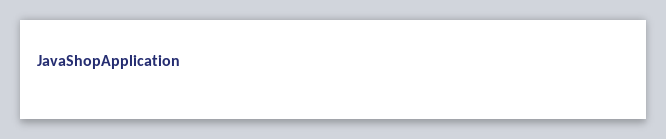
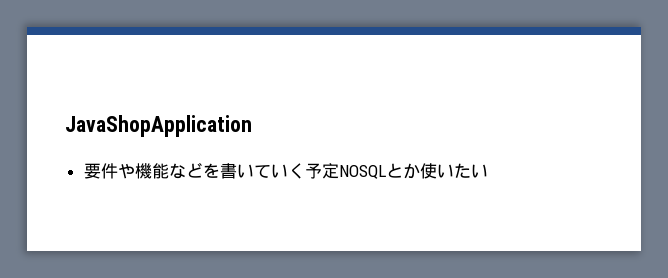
(180, 62) none -> [83,162,488,179] // 要件や機能などを書いていく予定NOSQLとか使いたい

